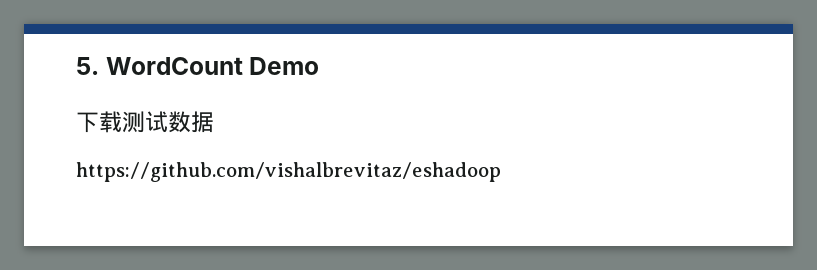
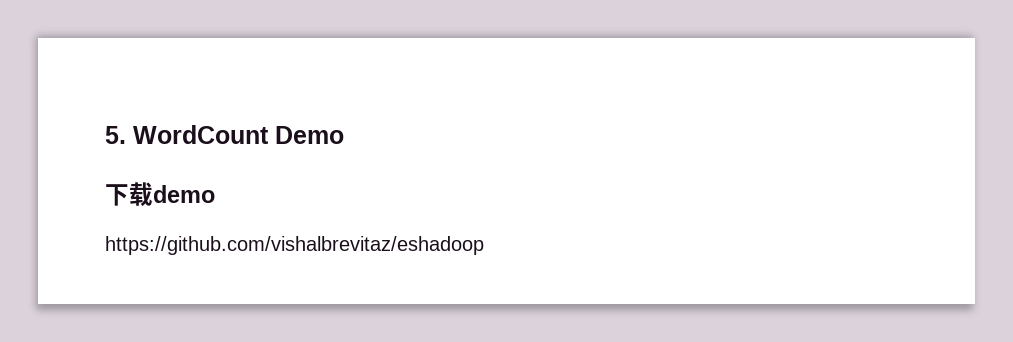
[122,111,214,133] 测试数据 -> [153,185,215,203] demo

